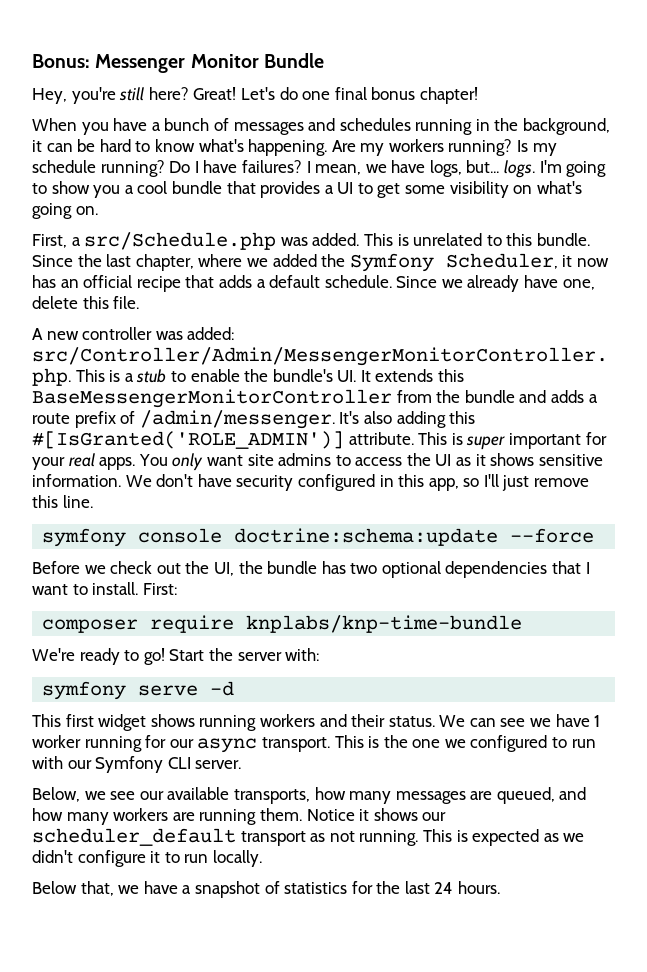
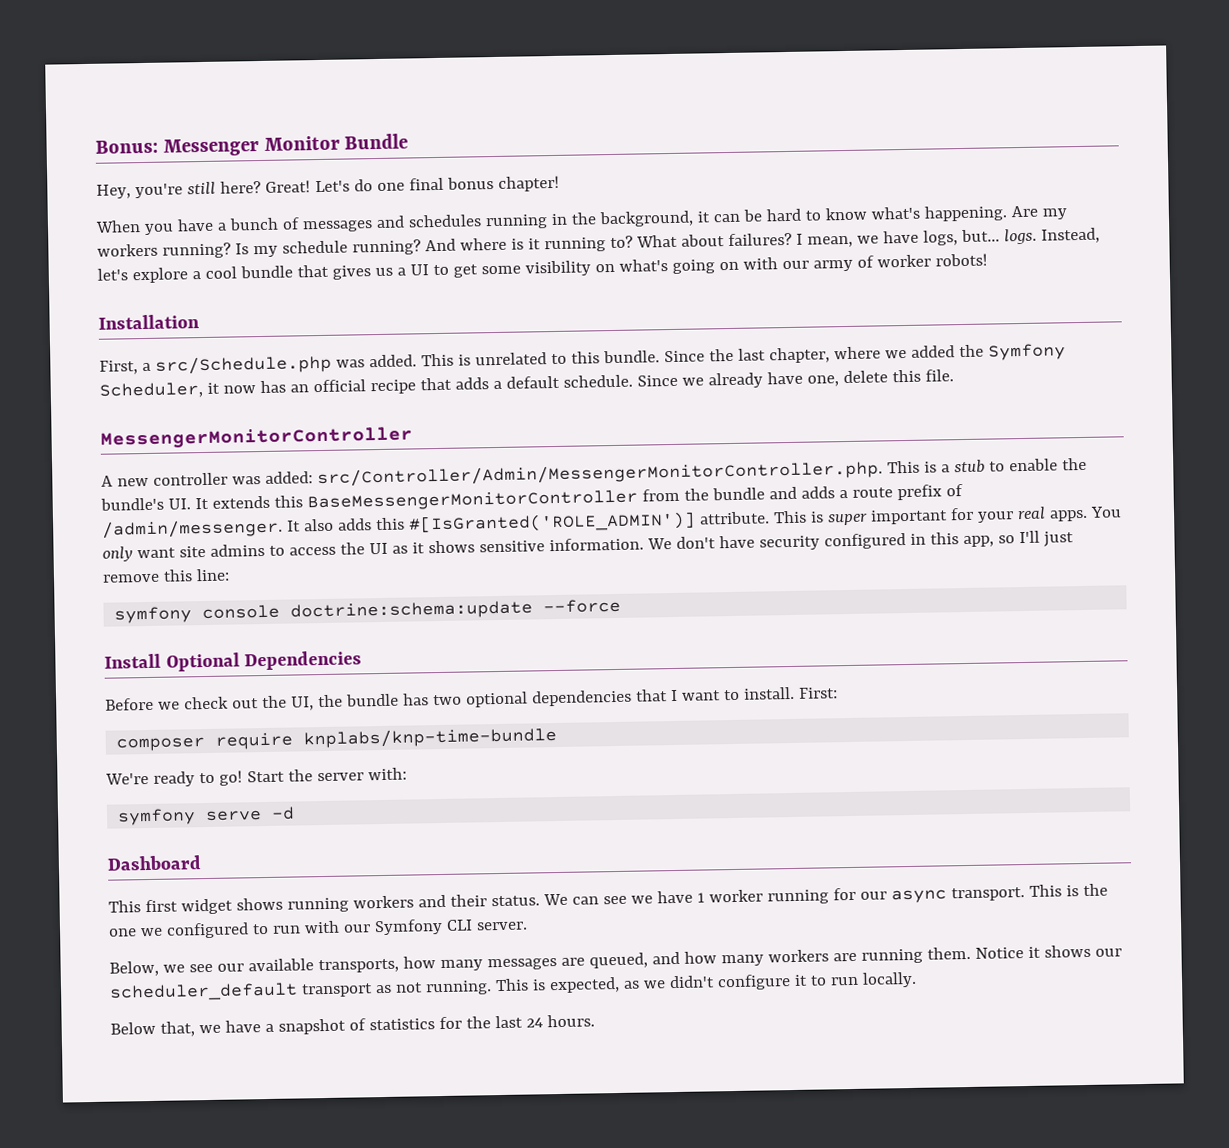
[169,160,238,173] Do I have -> [424,234,725,253] And where is it running to? What about
[539,160,607,177] [32,181,121,198] I'm going to show you -> [1040,227,1100,244] [97,267,188,284] Instead, let's explore
[260,181,321,198] provides -> [331,265,393,280] gives us
[75,206,98,215] on. -> [718,253,988,272] [98,314,200,330] on with our army of worker robots! // Installation
(140, 302) none -> [100,426,413,449] // MessengerMonitorController
[339,411,446,428] It's also adding -> [286,518,372,532] It also adds
[62,495,93,508] line. -> [195,568,230,582] line:
(595, 535) none -> [104,650,363,672] // Install Optional Dependencies
(235, 688) none -> [107,855,201,871] // Dashboard
[472,829,540,846] expected -> [548,976,620,994] expected,

